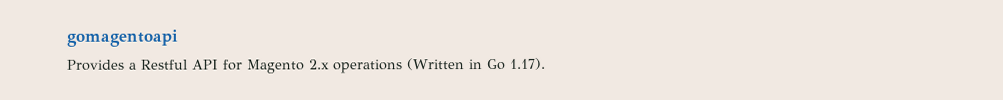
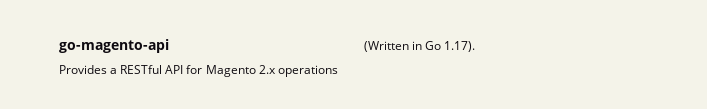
[66,29,178,47] gomagentoapi -> [59,39,169,53] go-magento-api
[141,59,188,70] Restful -> [120,65,163,74] RESTful

